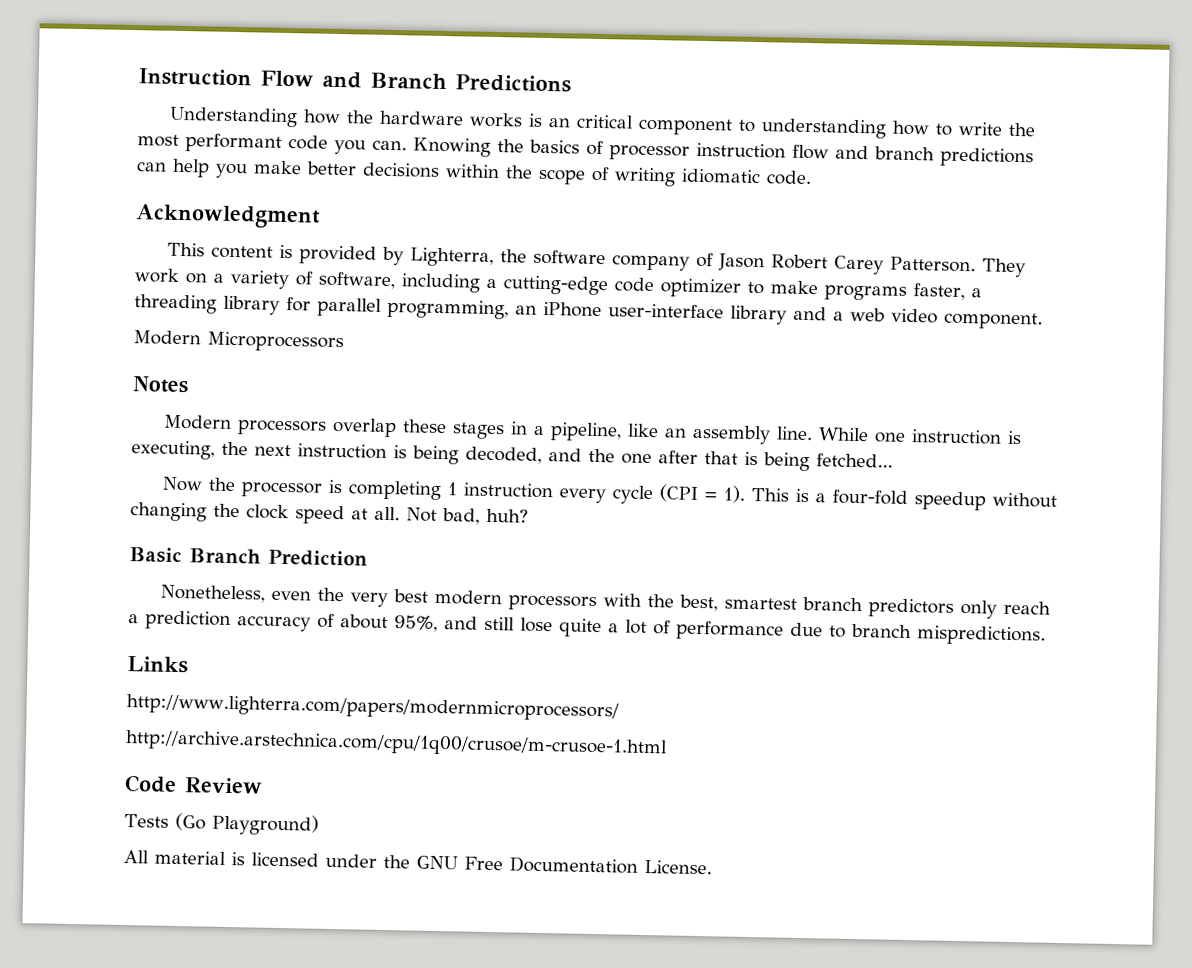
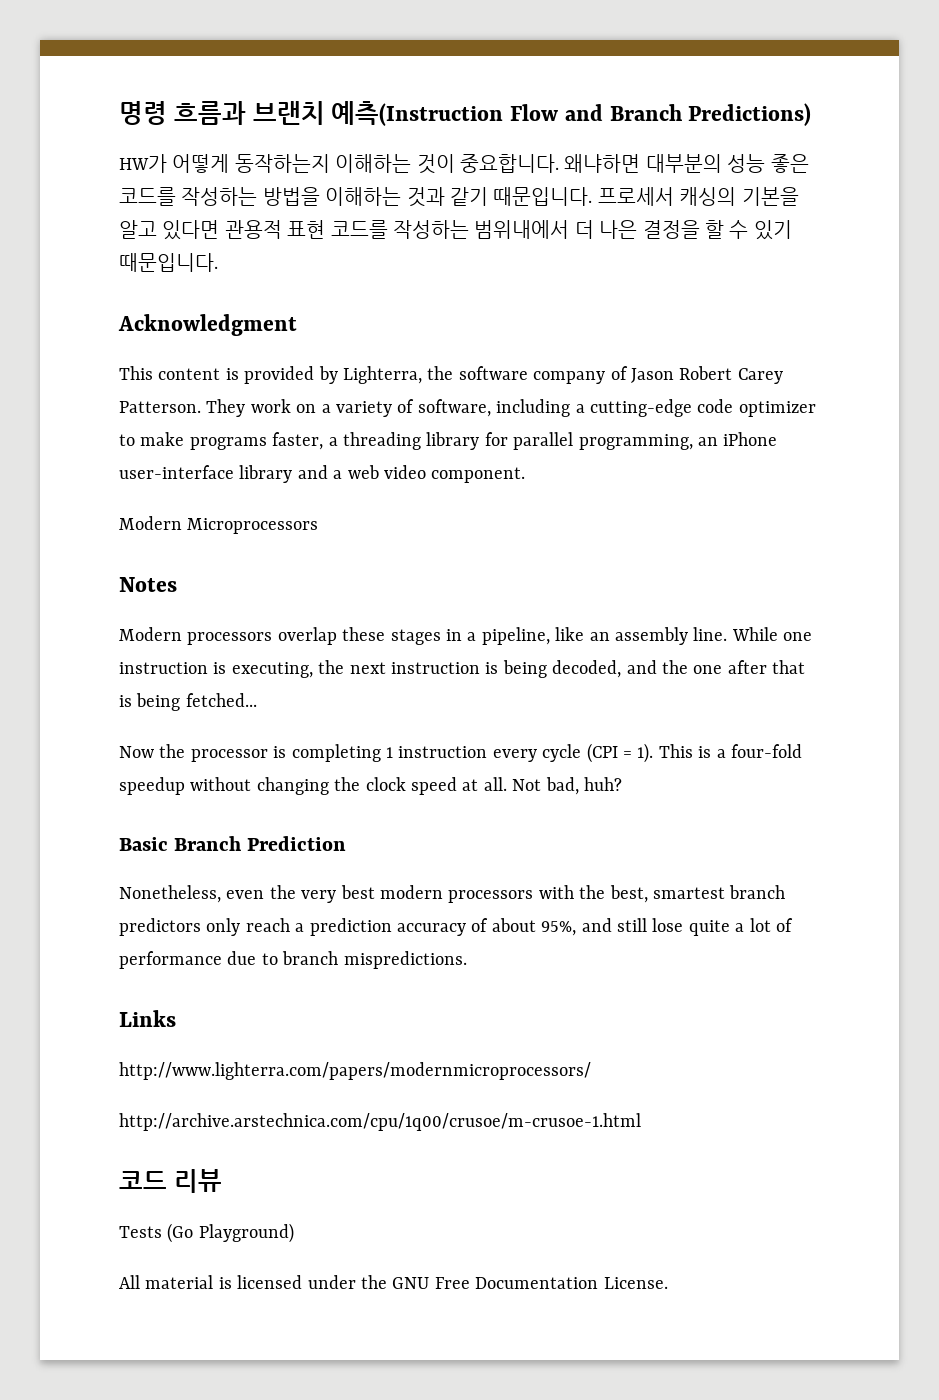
[138,68,571,93] [168,106,1036,139] [137,133,1034,168] [136,158,812,187] Instruction Flow and Branch Predictions // Understanding how the hardware works is an critical component to understanding how to write the most performant code you can. Knowing the basics of processor instruction flow and branch predictions can help you make better decisions within the scope of writing idiomatic code. -> [119,101,812,126] [119,154,809,174] [119,187,799,207] [119,220,792,240] [119,253,218,272] 명령 흐름과 브랜치 예측(Instruction Flow and Branch Predictions) // HW가 어떻게 동작하는지 이해하는 것이 중요합니다. 왜냐하면 대부분의 성능 좋은 코드를 작성하는 방법을 이해하는 것과 같기 때문입니다. 프로세서 캐싱의 기본을 알고 있다면 관용적 표현 코드를 작성하는 범위내에서 더 나은 결정을 할 수 있기 때문입니다.
[125,775,263,794] Code Review -> [119,1169,222,1193] 코드 리뷰

